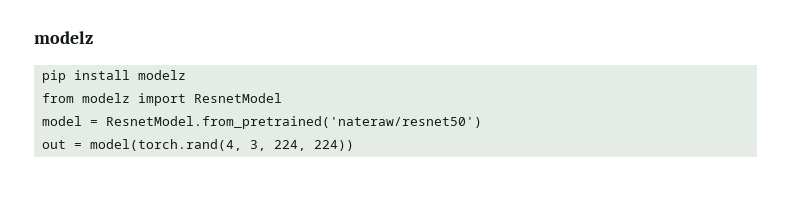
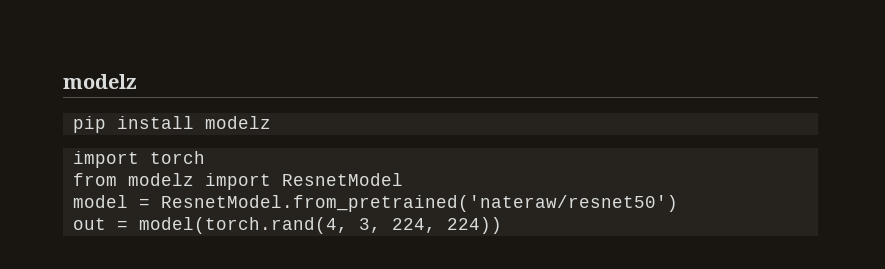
(187, 75) none -> [72,151,205,168] // import torch

